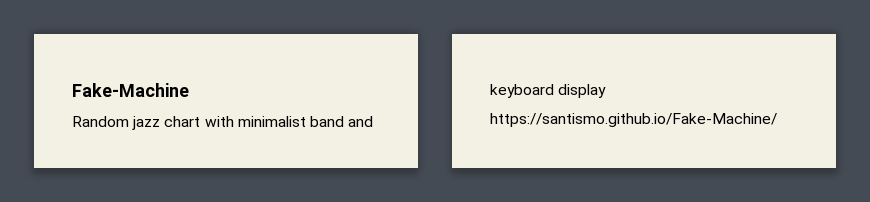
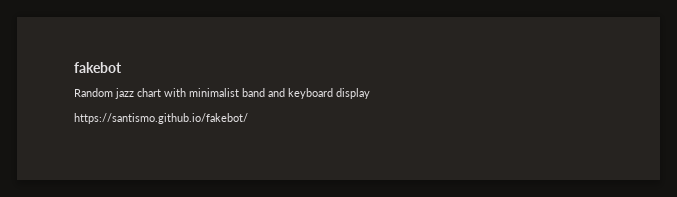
[72,83,189,97] Fake-Machine -> [74,62,122,73] fakebot
[490,113,777,127] https://santismo.github.io/Fake-Machine/ -> [74,113,248,124] https://santismo.github.io/fakebot/

